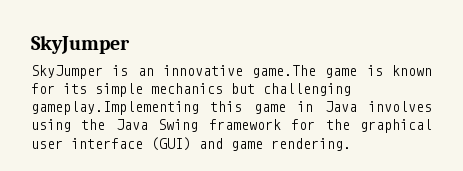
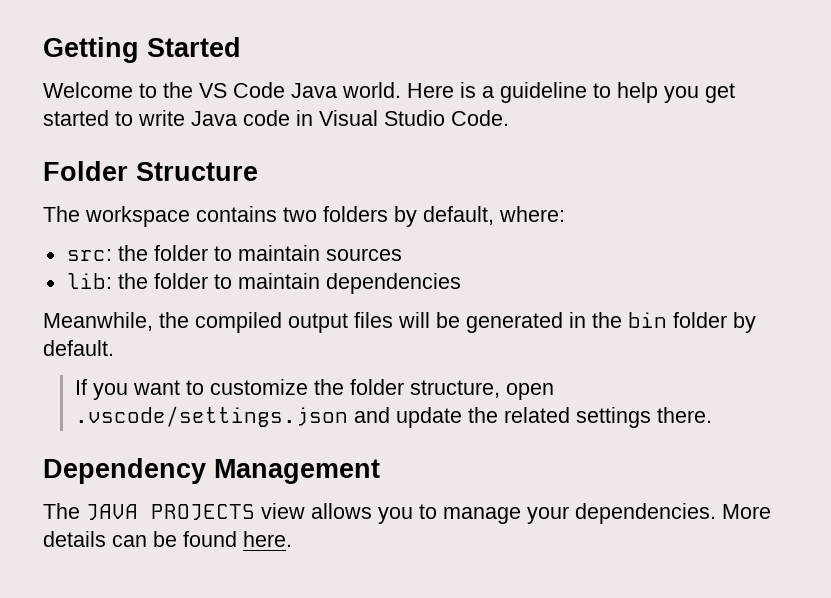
[31,35,130,54] [31,65,432,79] [31,83,351,97] [31,101,432,115] [31,119,432,133] [31,137,351,151] SkyJumper // SkyJumper is an innovative game.The game is known for its simple mechanics but challenging gameplay.Implementing this game in Java involves using the Java Swing framework for the graphical user interface (GUI) and game rendering. -> [43,37,241,63] [43,82,735,103] [43,110,509,126] [43,161,258,181] [43,206,565,227] [66,245,402,261] [66,273,461,294] [43,312,756,333] [43,340,114,356] [74,379,554,400] [74,406,712,428] [43,458,380,484] [43,503,771,524] [43,531,292,547] Getting Started // Welcome to the VS Code Java world. Here is a guideline to help you get started to write Java code in Visual Studio Code. // Folder Structure // The workspace contains two folders by default, where: // src: the folder to maintain sources // lib: the folder to maintain dependencies // Meanwhile, the compiled output files will be generated in the bin folder by default. // If you want to customize the folder structure, open .vscode/settings.json and update the related settings there. // Dependency Management // The JAVA PROJECTS view allows you to manage your dependencies. More details can be found here.

